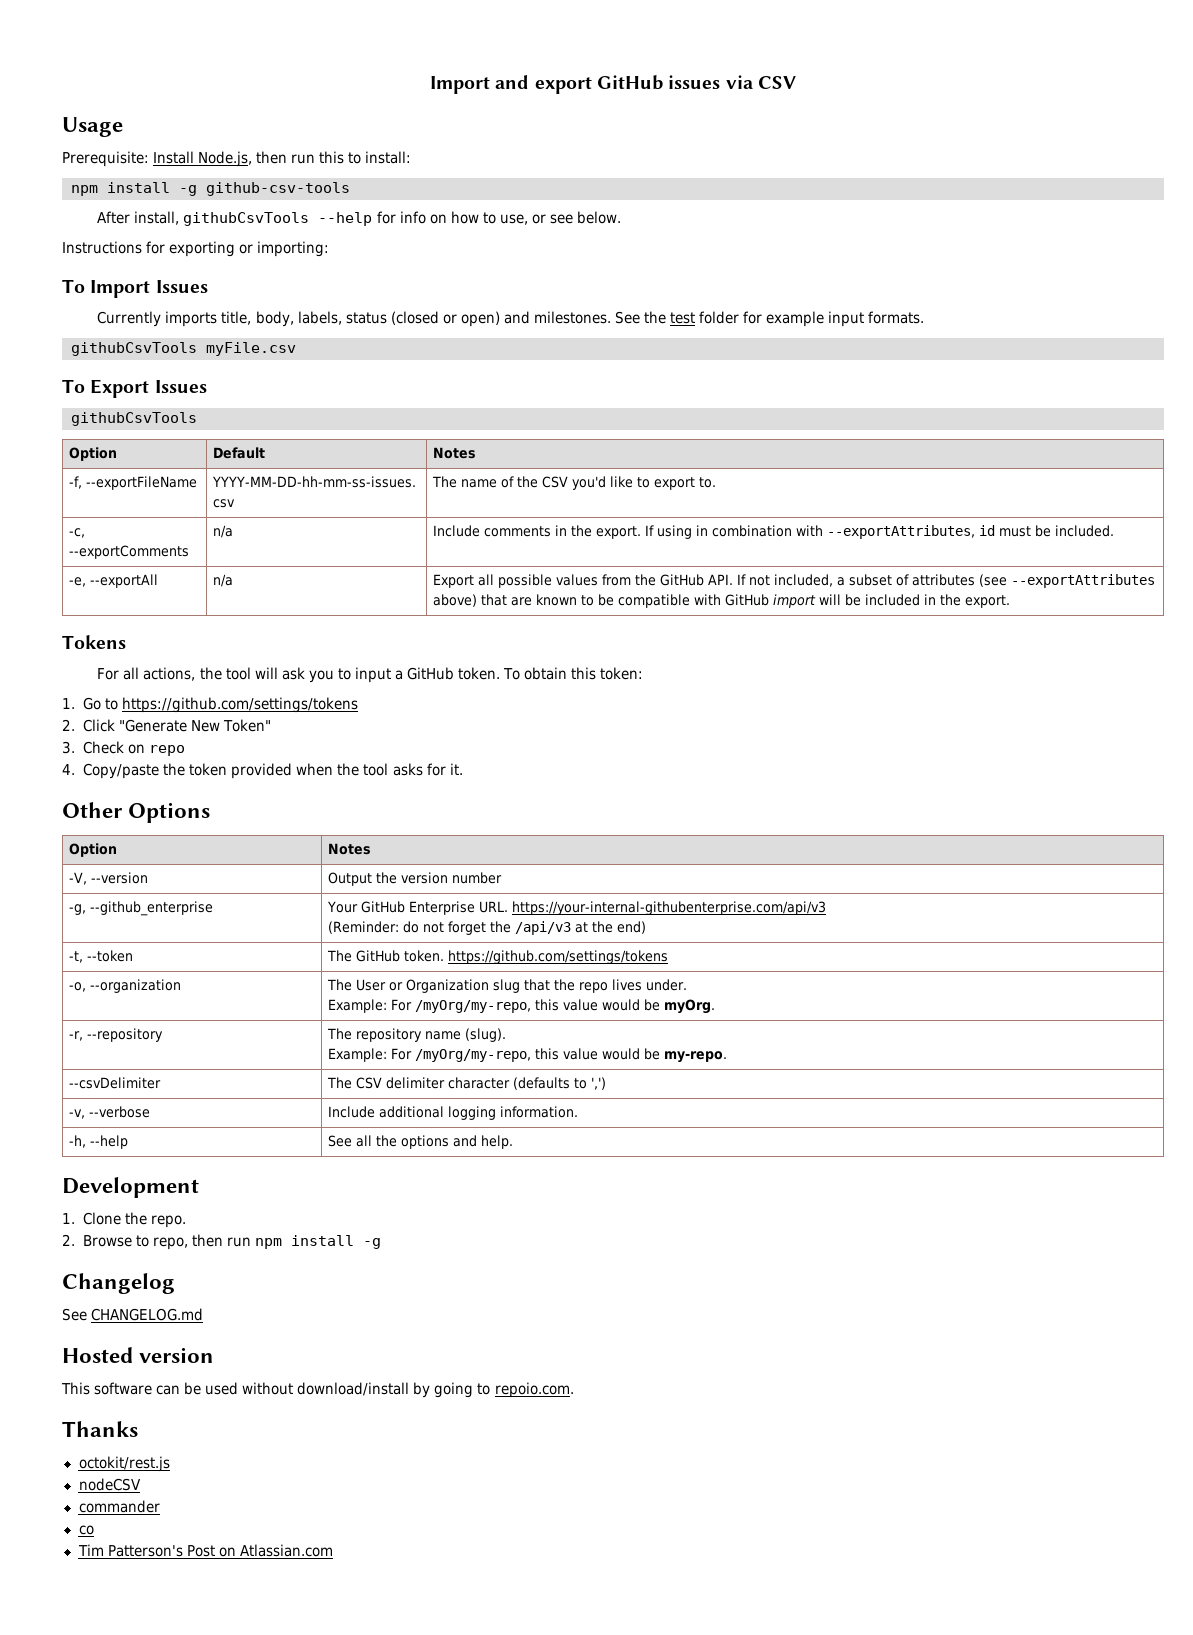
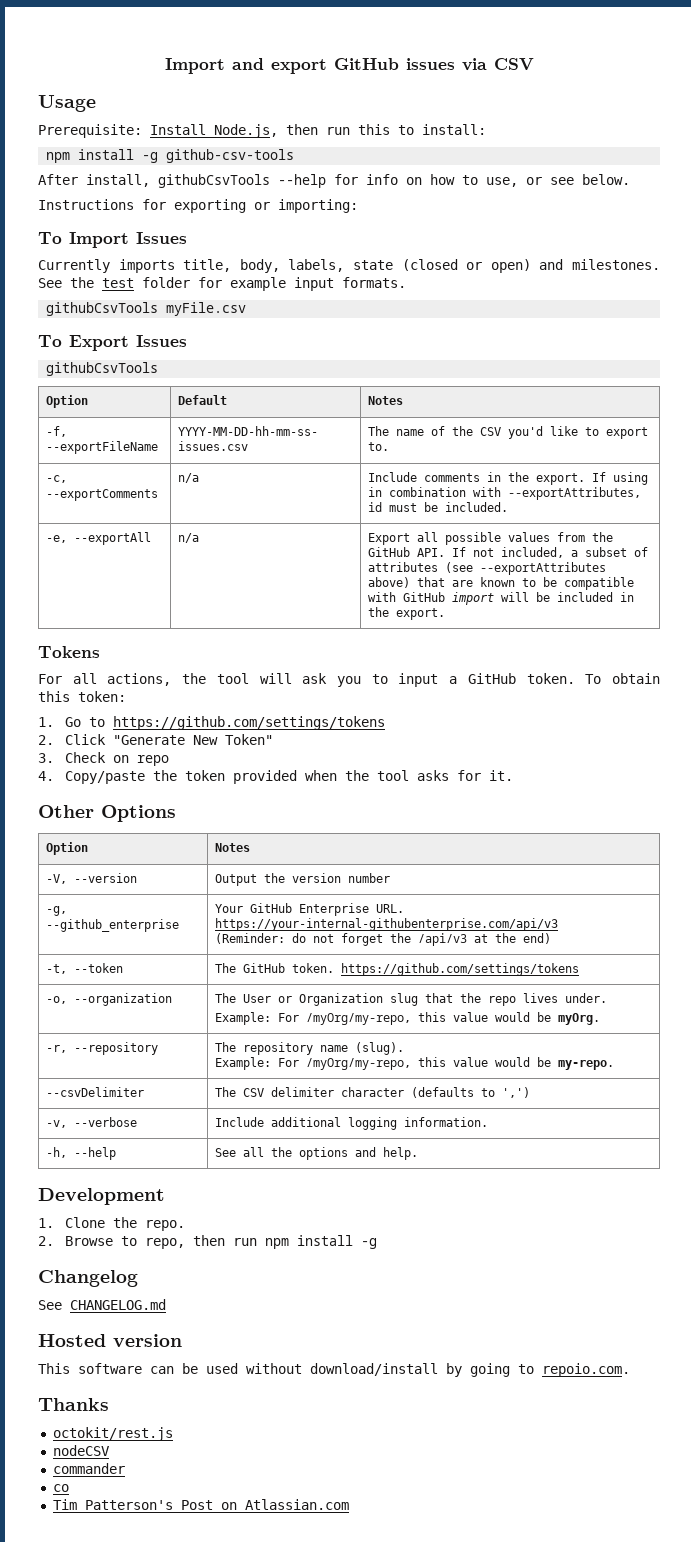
[345,312,387,324] status -> [353,260,393,270] state

